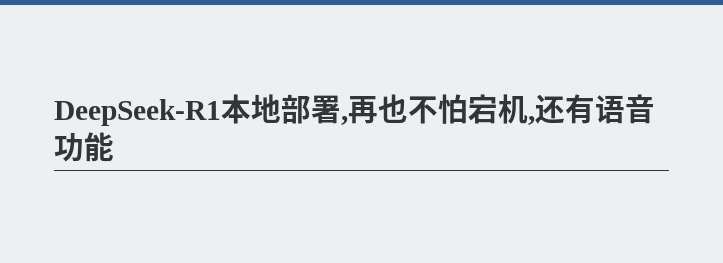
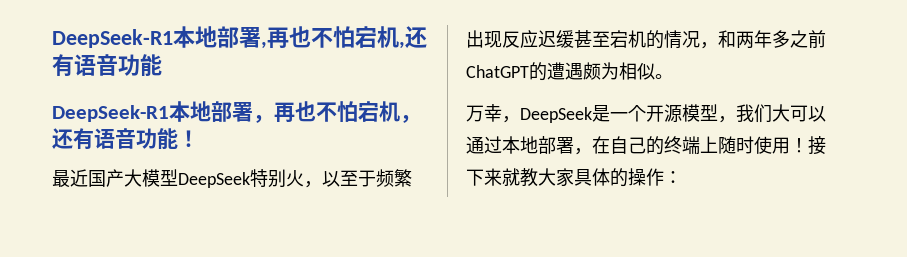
(114, 147) none -> [52,101,421,123] [52,128,199,149] [52,169,412,188] [466,30,826,49] [466,62,673,81] [466,104,826,123] [466,136,826,155] [466,168,682,187] // DeepSeek-R1本地部署，再也不怕宕机，还有语音功能！ // 最近国产大模型DeepSeek特别火，以至于频繁出现反应迟缓甚至宕机的情况，和两年多之前ChatGPT的遭遇颇为相似。 // 万幸，DeepSeek是一个开源模型，我们大可以通过本地部署，在自己的终端上随时使用！接下来就教大家具体的操作：

